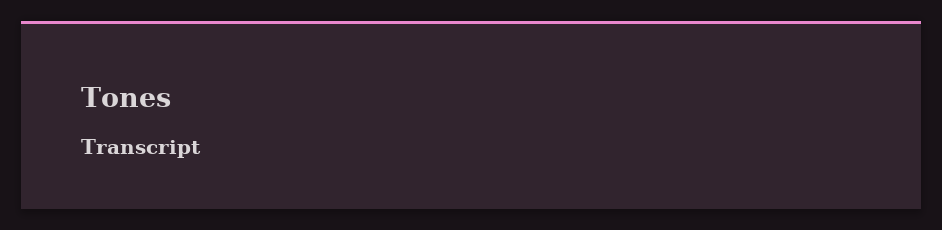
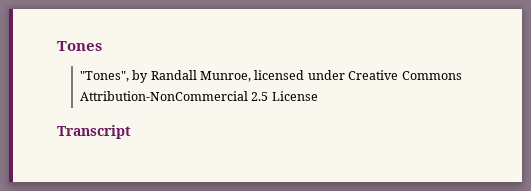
(171, 97) none -> [79,70,462,83] [79,91,318,101] // "Tones", by Randall Munroe, licensed under Creative Commons Attribution-NonCommercial 2.5 License

